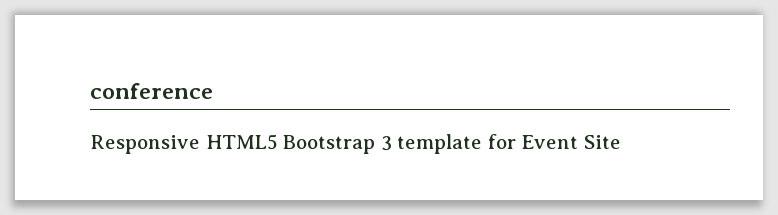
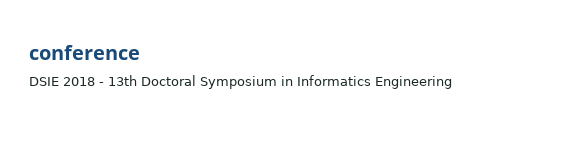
[90,134,621,154] Responsive HTML5 Bootstrap 3 template for Event Site -> [29,75,452,89] DSIE 2018 - 13th Doctoral Symposium in Informatics Engineering

